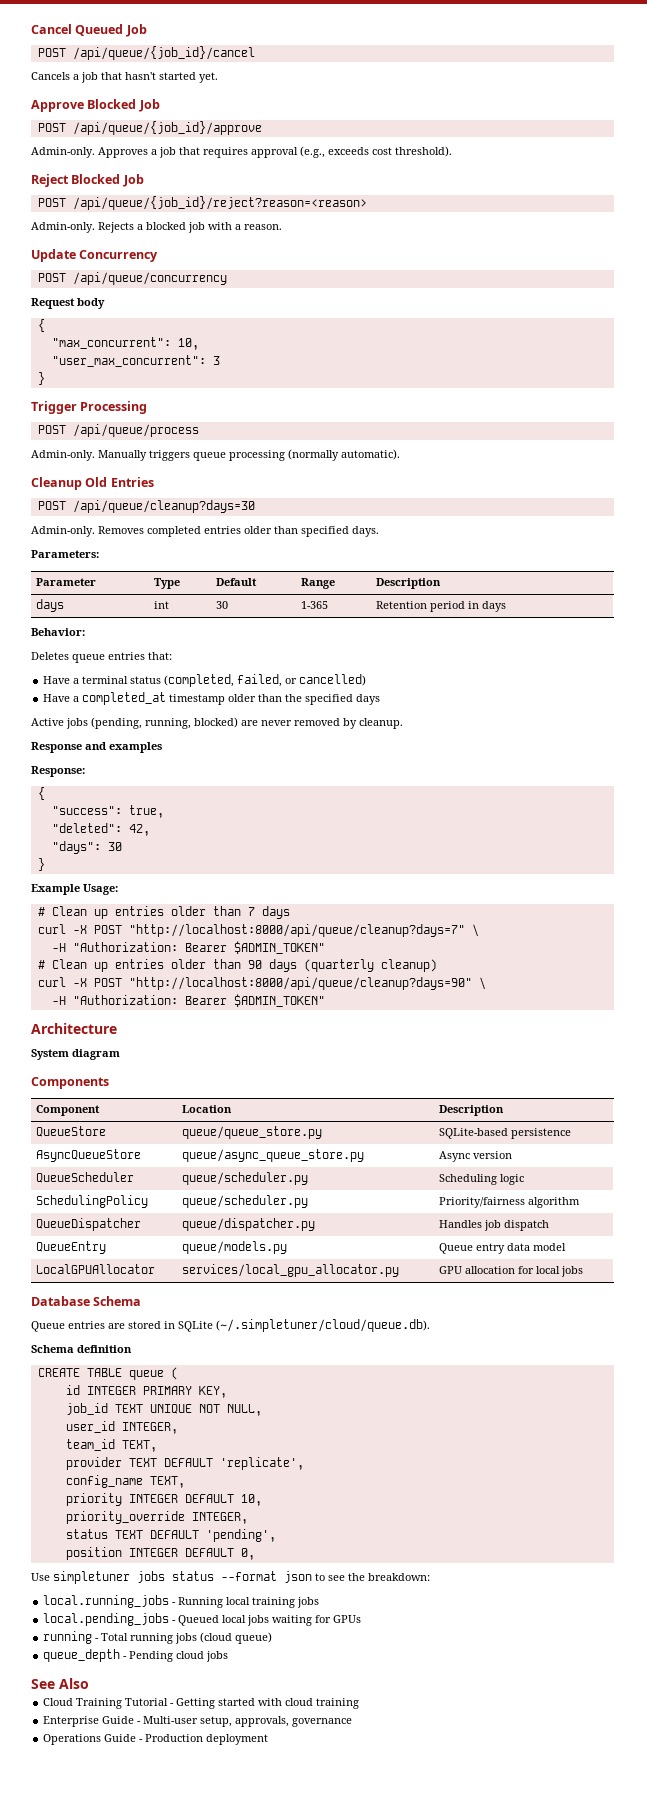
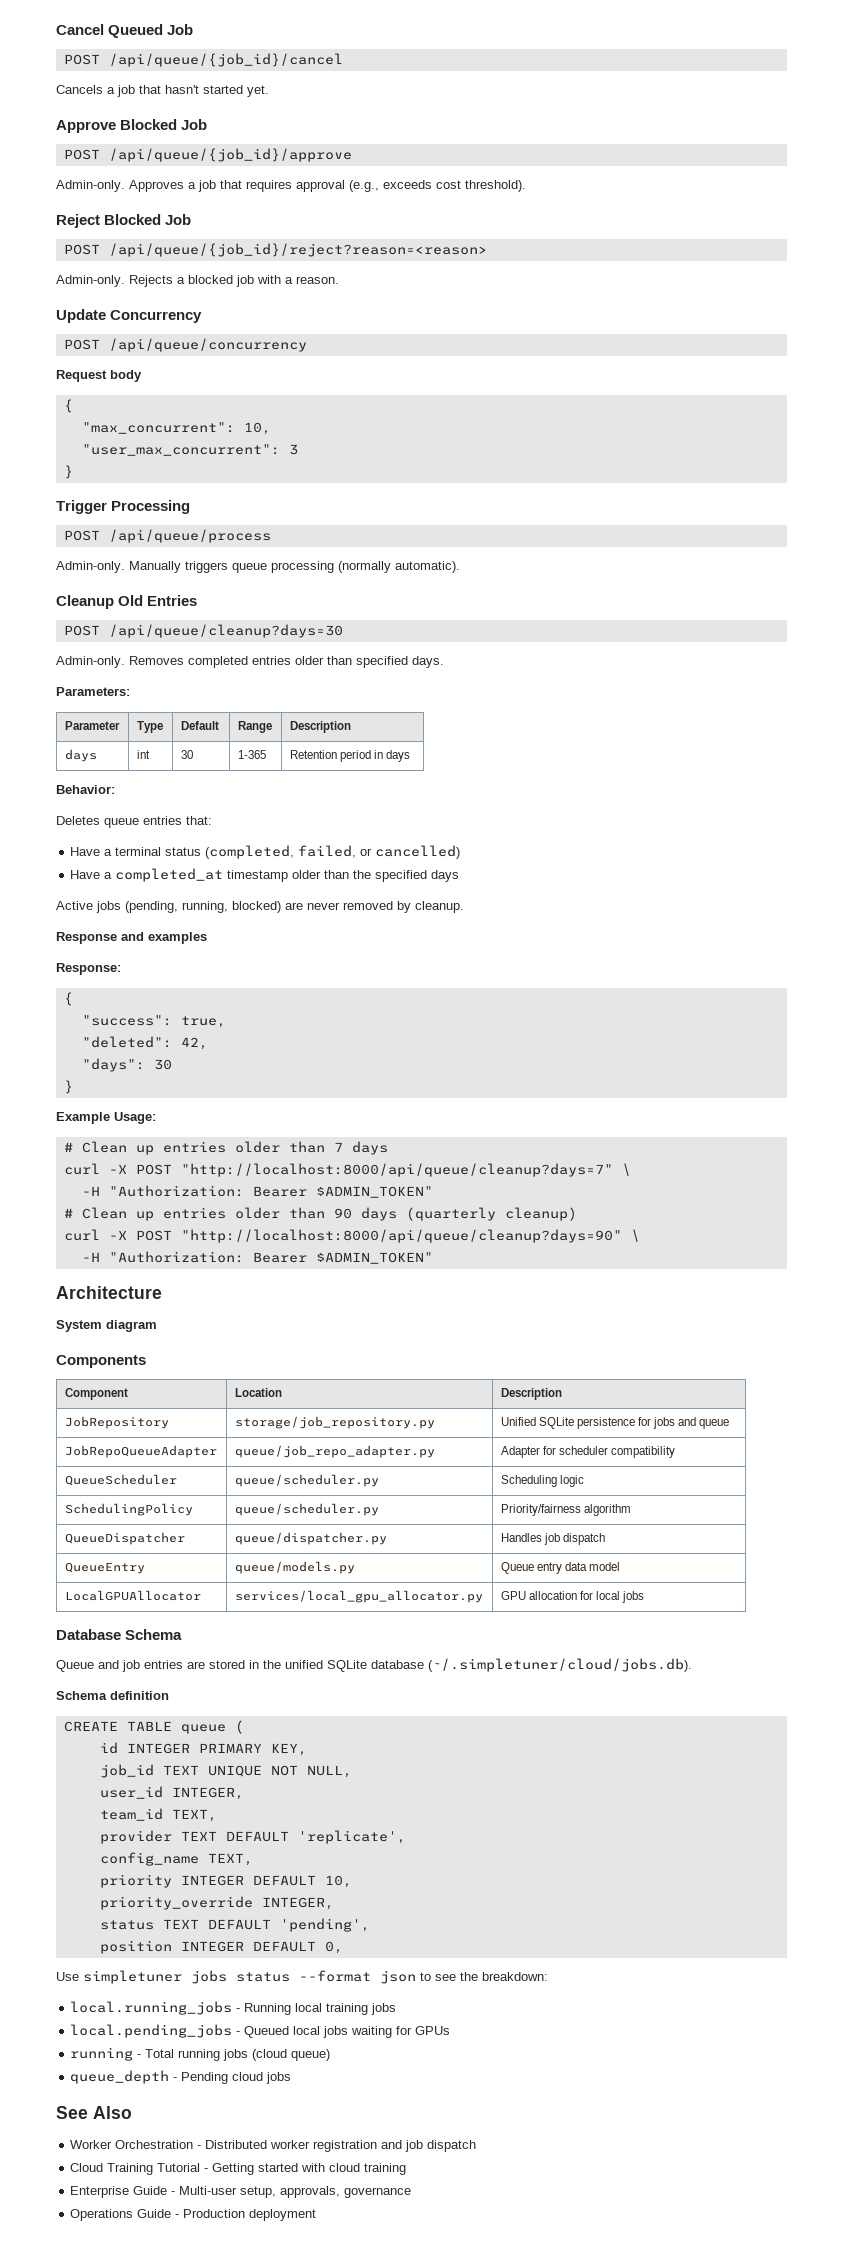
[35,1126,106,1137] [181,1126,322,1139] [438,1128,571,1139] [35,1149,141,1162] [181,1149,364,1162] [438,1151,512,1162] QueueStore | queue/queue_store.py | SQLite-based persistence // AsyncQueueStore | queue/async_queue_store.py | Async version -> [64,1416,169,1429] [234,1416,435,1429] [500,1417,730,1429] [64,1445,217,1458] [234,1445,435,1458] [500,1446,676,1458] JobRepository | storage/job_repository.py | Unified SQLite persistence for jobs and queue // JobRepoQueueAdapter | queue/job_repo_adapter.py | Adapter for scheduler compatibility
(65, 1326) none -> [98,1660,140,1672] and job
[178,1319,430,1332] SQLite (~/.simpletuner/cloud/queue.db). -> [263,1658,692,1672] the unified SQLite database (~/.simpletuner/cloud/jobs.db).
(89, 1683) none -> [70,2140,477,2152] // Worker Orchestration - Distributed worker registration and job dispatch

